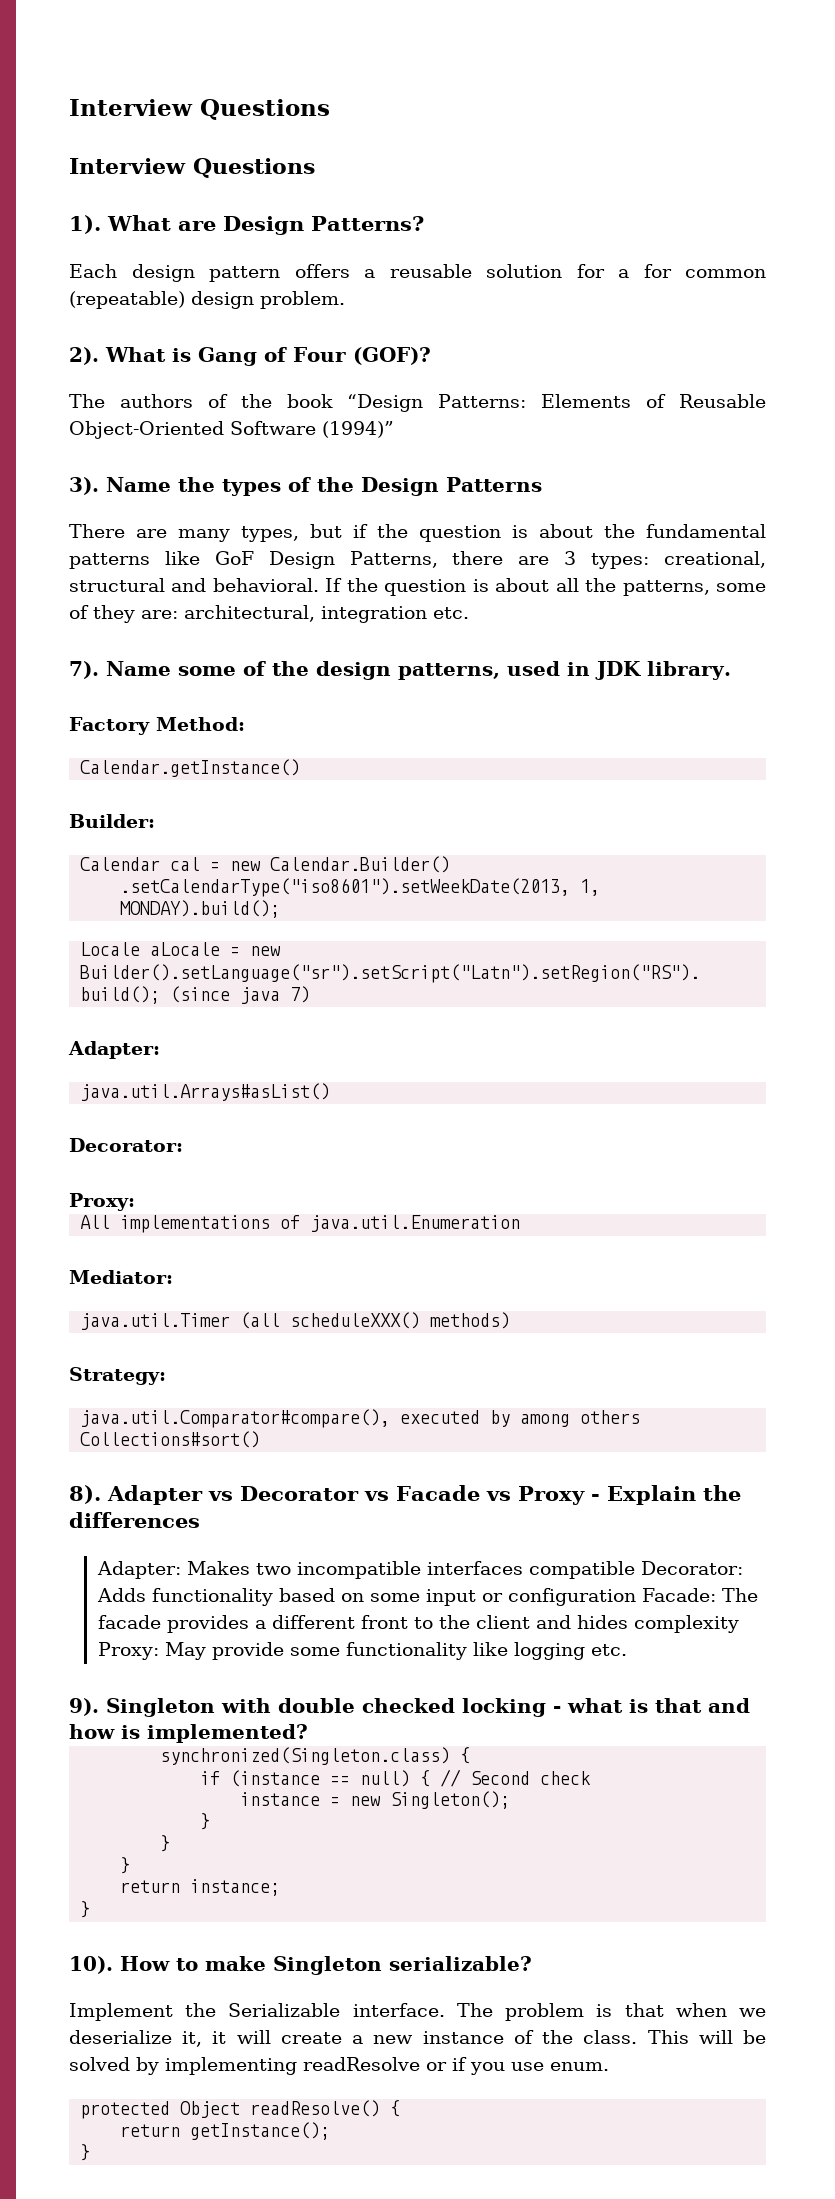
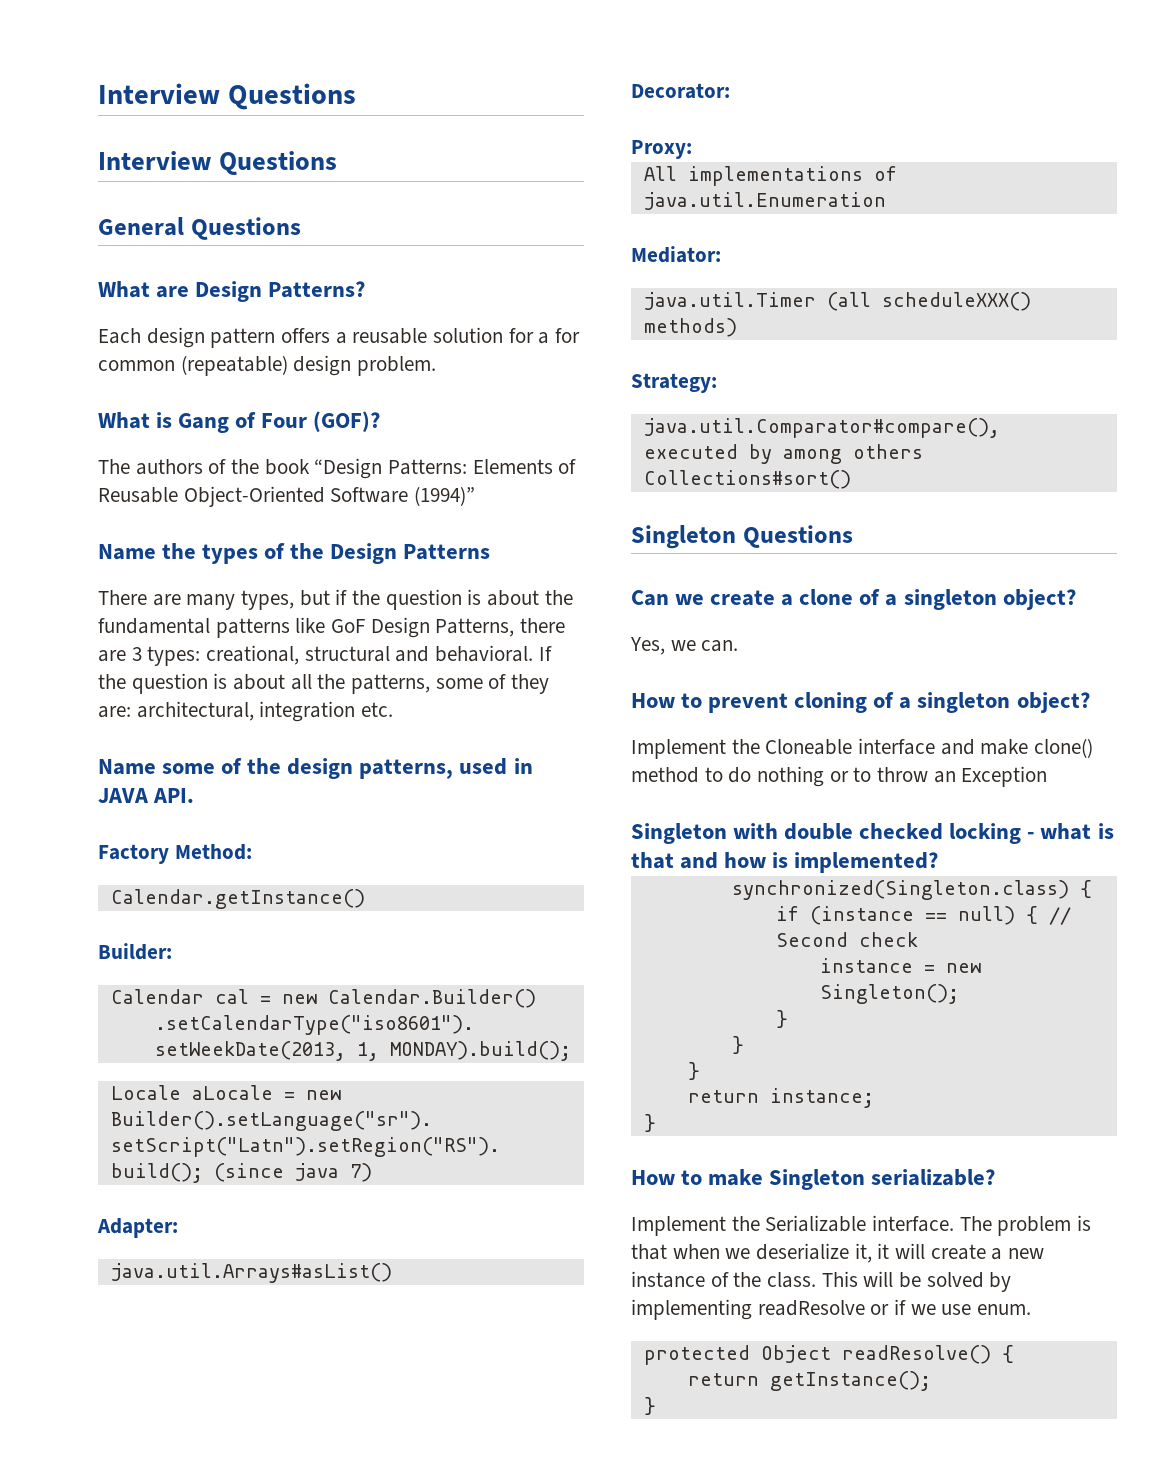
[69,215,101,234] 1). -> [98,217,301,240] General Questions //
[69,347,99,365] 2). -> (437, 366) none
[69,477,99,495] 3). -> (476, 496) none
[69,661,99,679] 7). -> (394, 709) none
[595,661,731,680] JDK library. -> [98,788,195,803] JAVA API.
[69,1485,741,1505] [69,1512,200,1528] [96,1561,743,1579] [96,1588,759,1606] [97,1615,739,1633] [97,1642,627,1660] [69,1698,99,1716] 8). Adapter vs Decorator vs Facade vs Proxy - Explain the differences // Adapter: Makes two incompatible interfaces compatible Decorator: Adds functionality based on some input or configuration Facade: The facade provides a different front to the client and hides complexity Proxy: May provide some functionality like logging etc. // 9). -> [631,525,853,549] [631,589,1076,610] [630,637,739,655] [631,692,1090,713] [631,738,1094,759] [631,766,1048,787] Singleton Questions // Can we create a clone of a singleton object? // Yes, we can. // How to prevent cloning of a singleton object? // Implement the Cloneable interface and make clone() method to do nothing or to throw an Exception //
[69,1956,113,1974] 10). -> (656, 1123) none
[470,2062,505,2075] you -> [910,1304,936,1315] we

